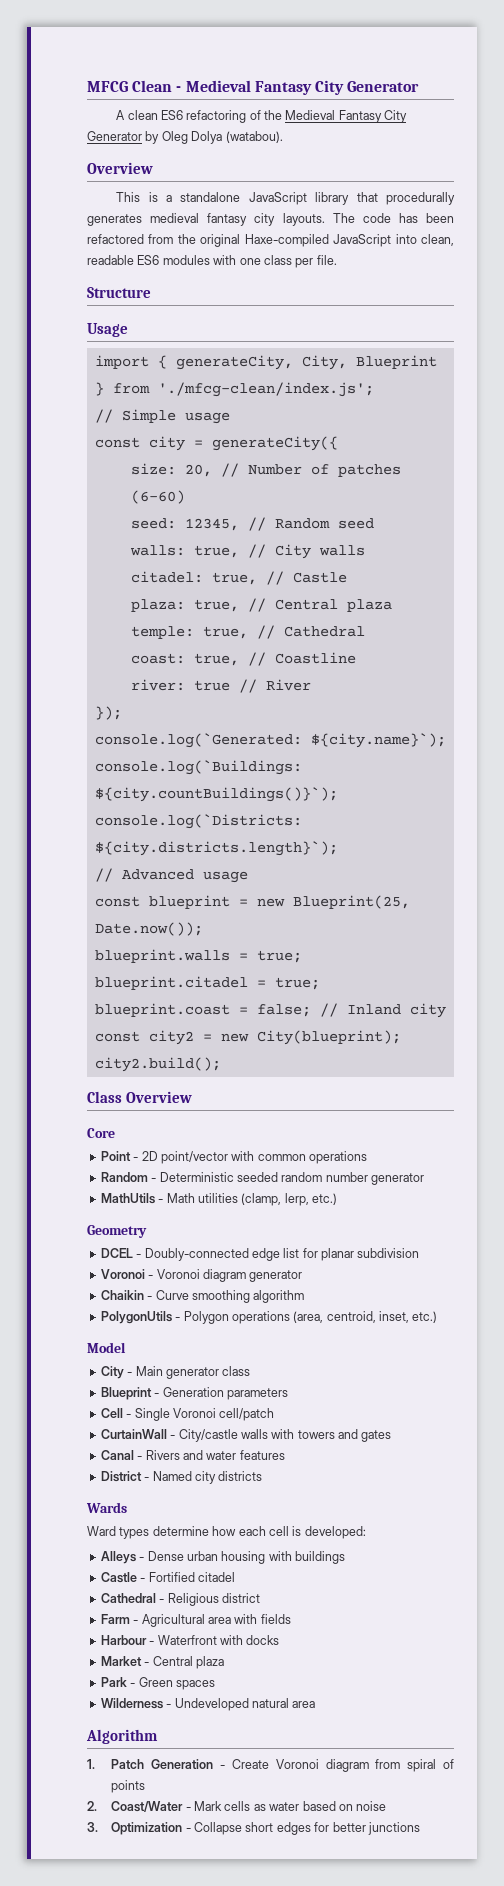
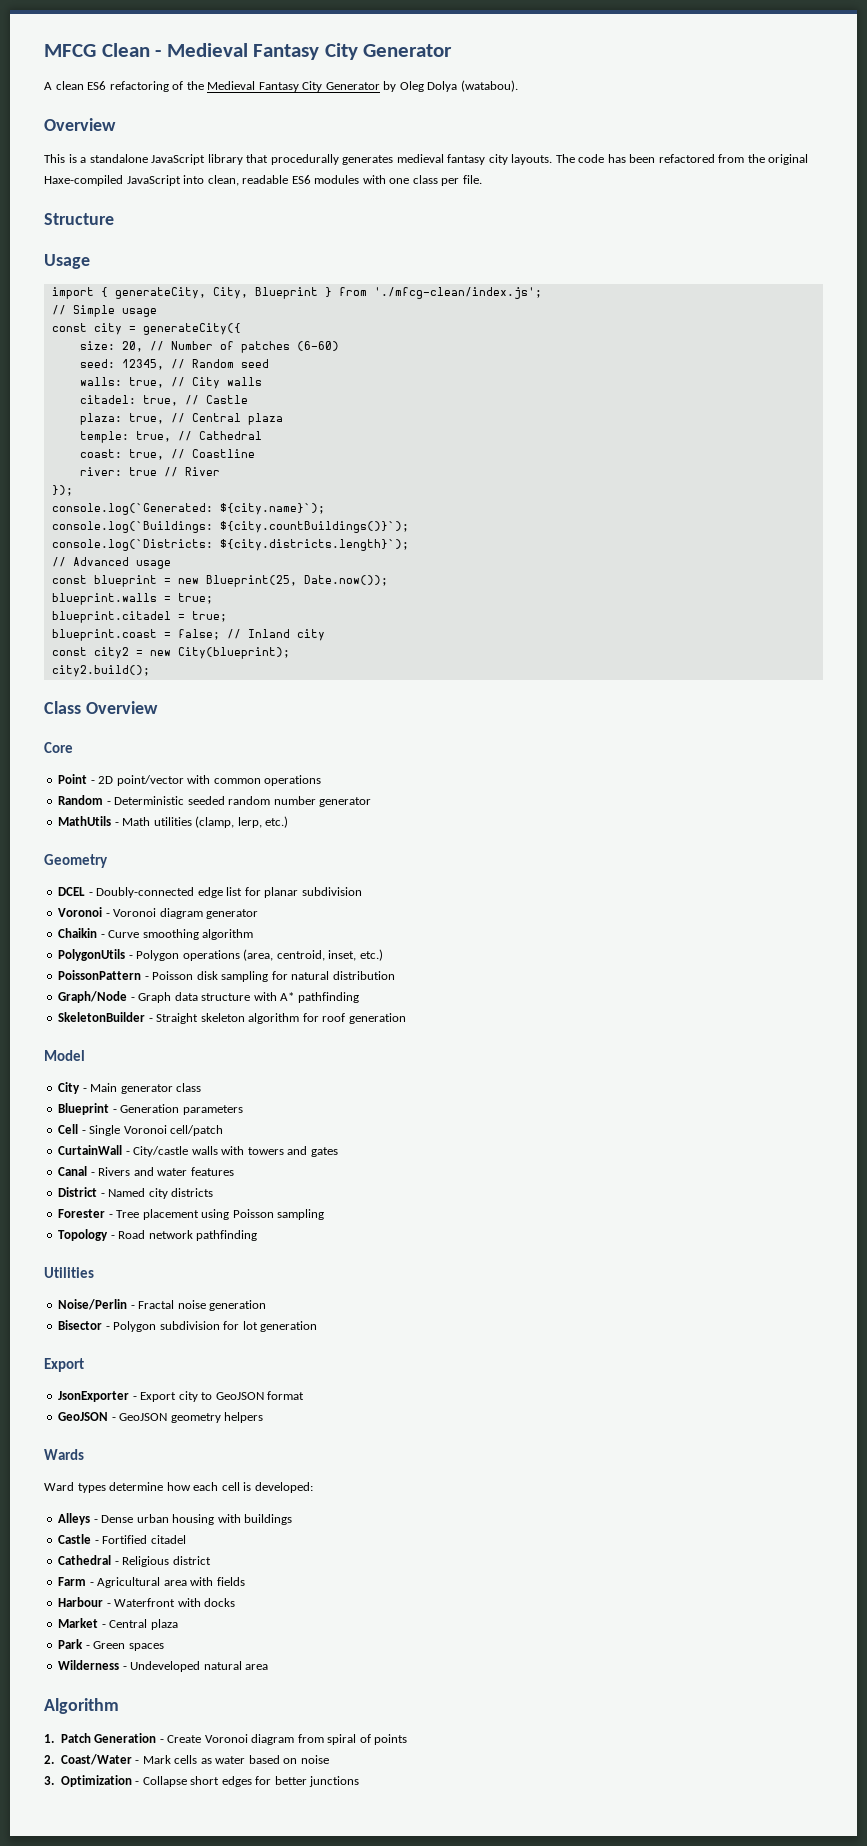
(438, 1317) none -> [58,970,395,982] [58,991,359,1003] [58,1012,406,1024] // PoissonPattern - Poisson disk sampling for natural distribution // Graph/Node - Graph data structure with A* pathfinding // SkeletonBuilder - Straight skeleton algorithm for roof generation
(263, 1476) none -> [58,1209,325,1220] [58,1229,258,1241] [44,1267,94,1278] [58,1299,267,1311] [58,1320,318,1332] [44,1358,84,1372] [58,1391,305,1402] [58,1412,264,1423] // Forester - Tree placement using Poisson sampling // Topology - Road network pathfinding // Utilities // Noise/Perlin - Fractal noise generation // Bisector - Polygon subdivision for lot generation // Export // JsonExporter - Export city to GeoJSON format // GeoJSON - GeoJSON geometry helpers

